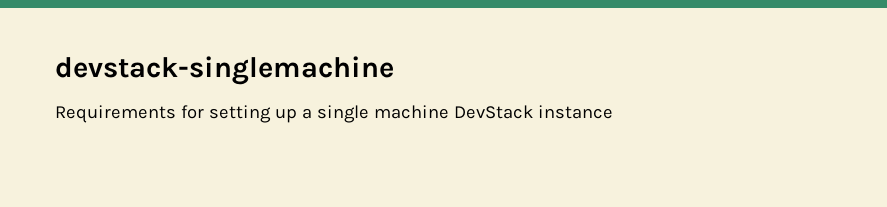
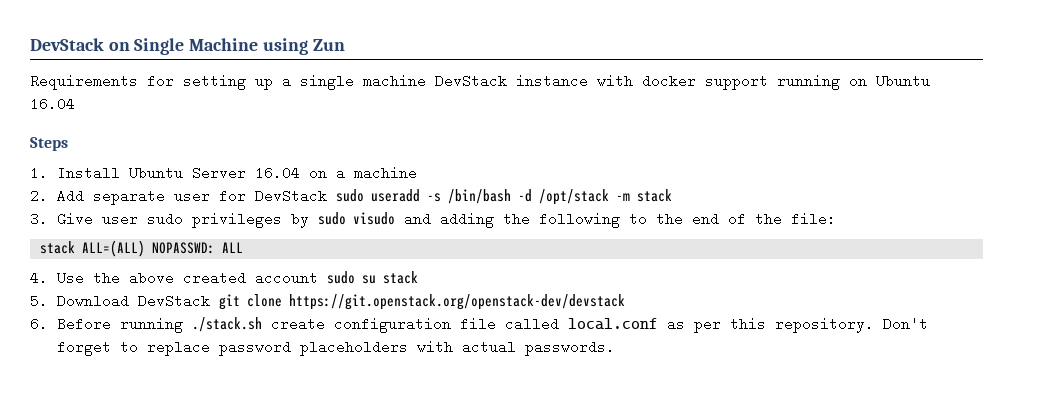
[55,56,394,85] devstack-singlemachine -> [30,38,345,55] DevStack on Single Machine using Zun
(613, 112) none -> [597,74,930,90] [30,97,75,111] [30,137,68,151] [30,166,417,180] [30,189,672,205] [30,212,836,228] [40,240,244,257] [30,271,418,285] [30,294,625,310] [30,317,928,333] [56,340,615,356] with docker support running on Ubuntu 16.04 // Steps // 1. Install Ubuntu Server 16.04 on a machine // 2. Add separate user for DevStack sudo useradd -s /bin/bash -d /opt/stack -m stack // 3. Give user sudo privileges by sudo visudo and adding the following to the end of the file: // stack ALL=(ALL) NOPASSWD: ALL // 4. Use the above created account sudo su stack // 5. Download DevStack git clone https://git.openstack.org/openstack-dev/devstack // 6. Before running ./stack.sh create configuration file called local.conf as per this repository. Don't forget to replace password placeholders with actual passwords.

